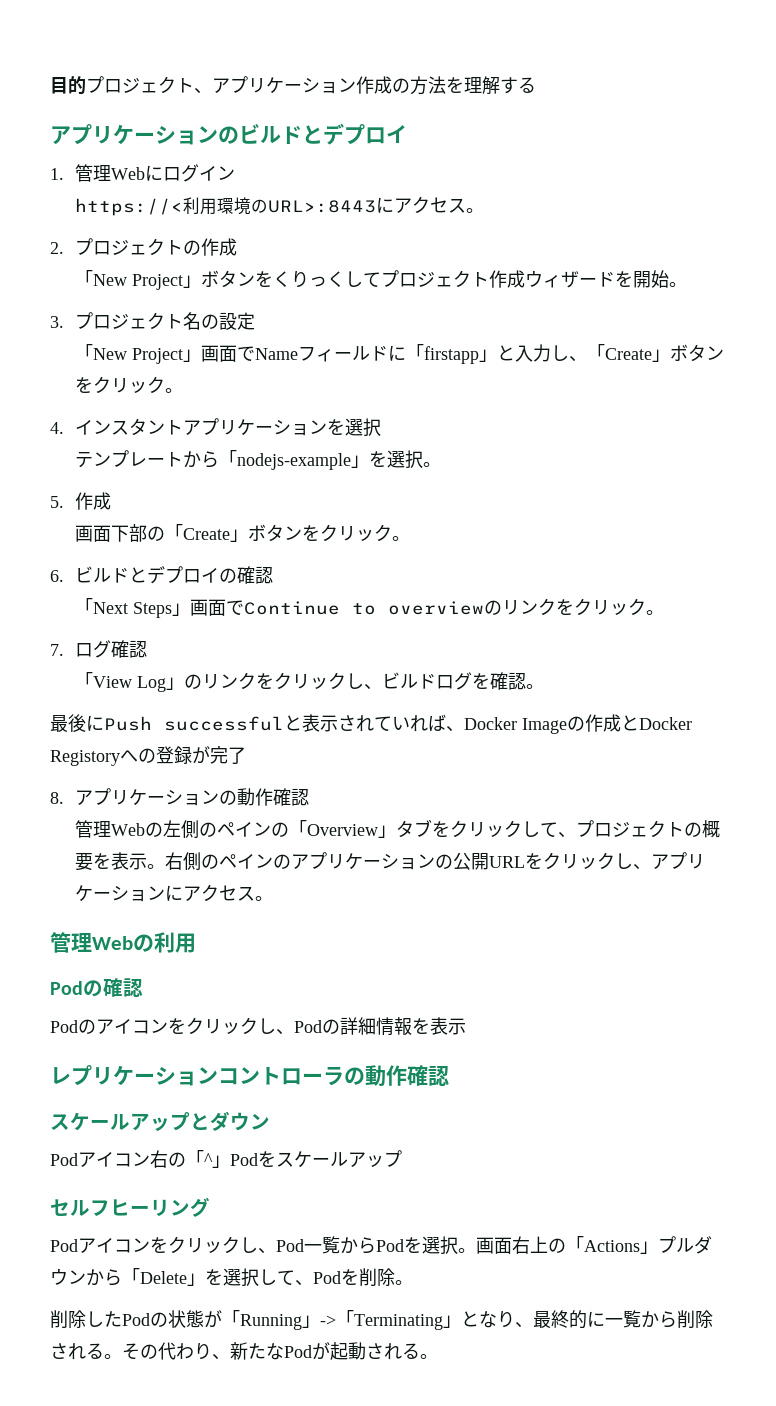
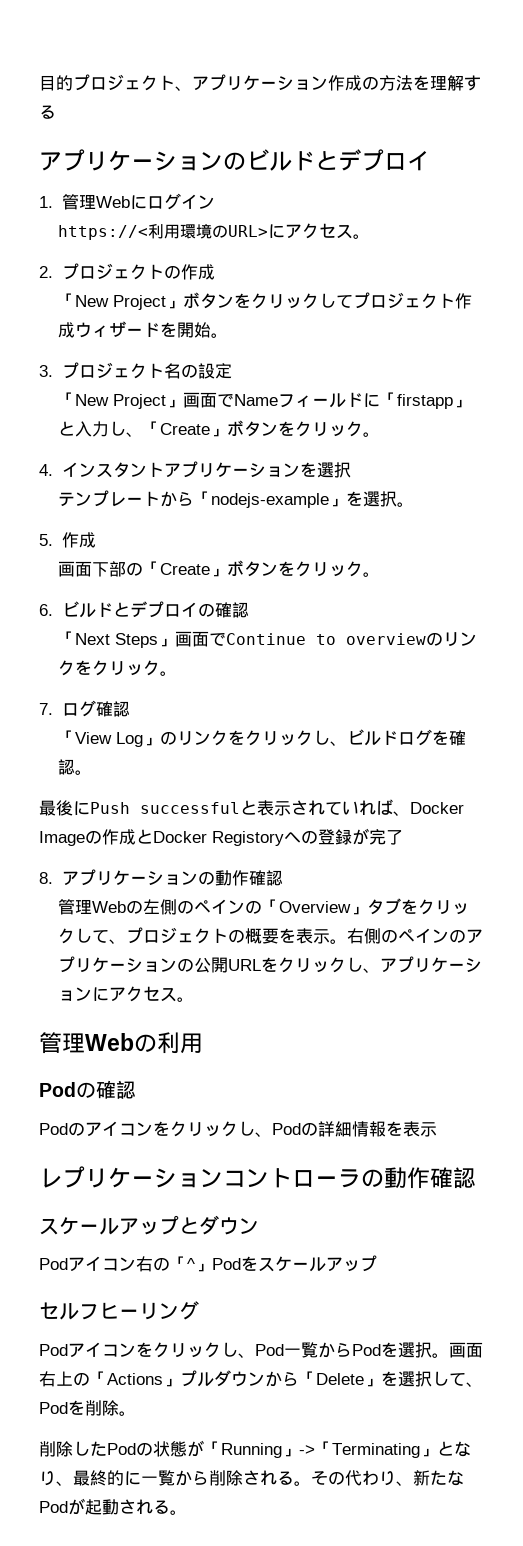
[267,200,376,213] URL>:8443 -> [227,225,268,237] URL>
[272,271,345,288] くりっく -> [250,293,319,309] クリック

